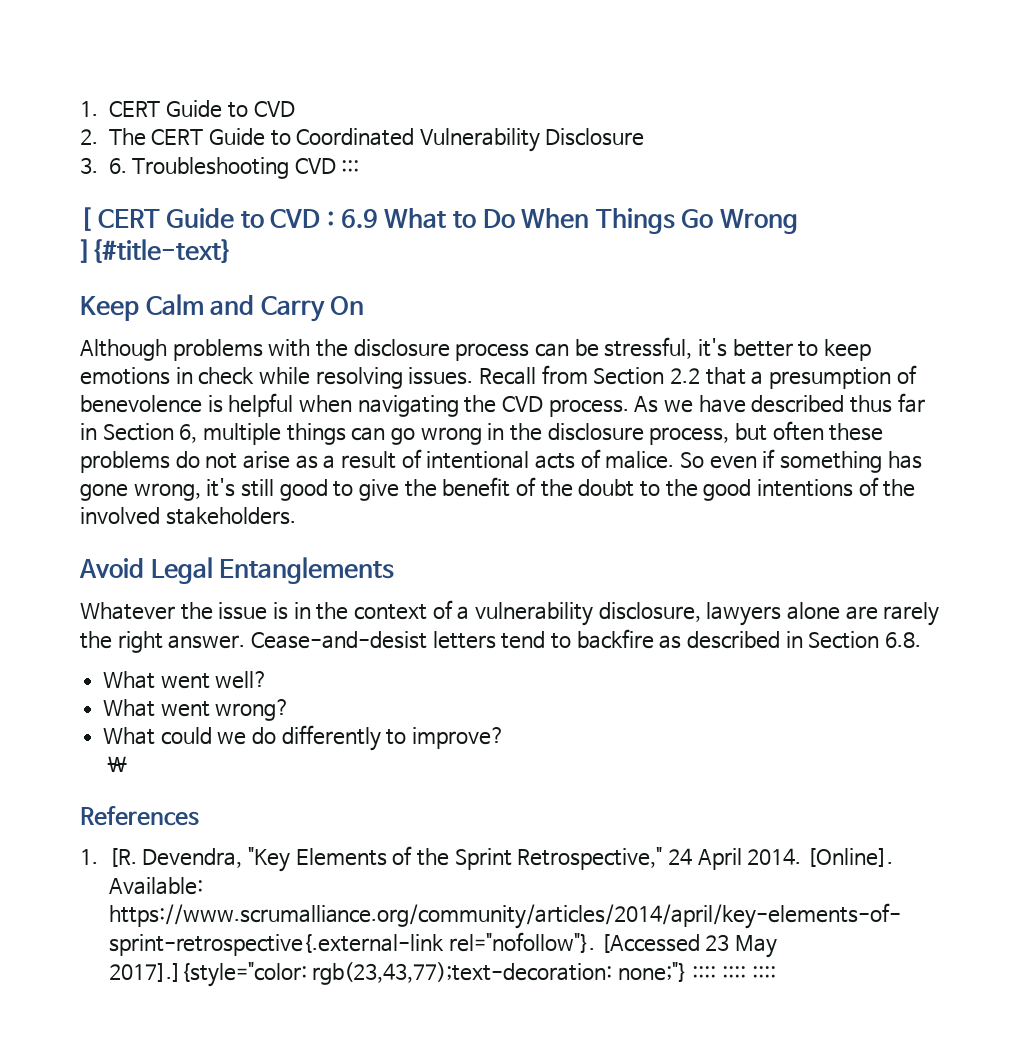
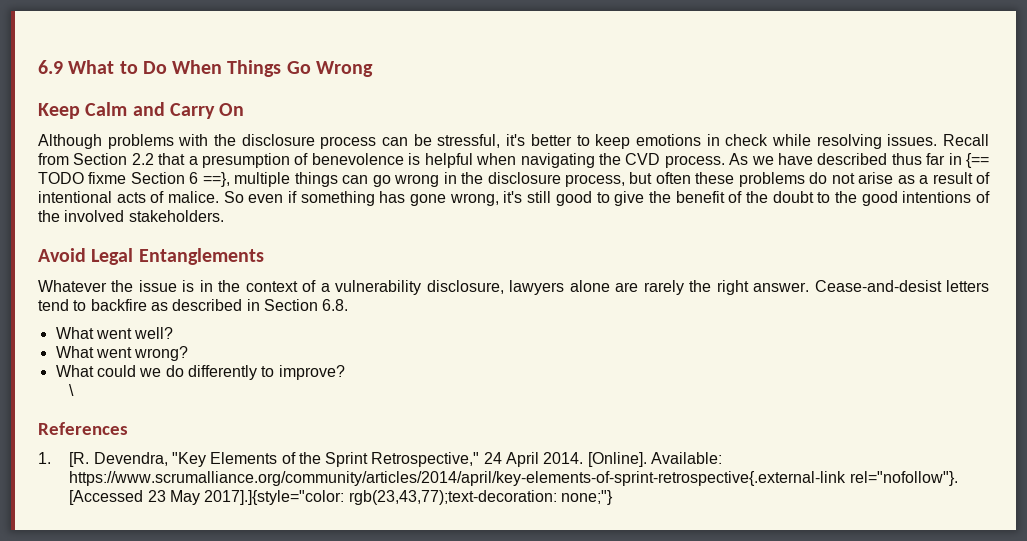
[80,100,295,118] [80,128,645,152] [80,157,360,179] [80,207,335,231] 1. CERT Guide to CVD // 2. The CERT Guide to Coordinated Vulnerability Disclosure // 3. 6. Troubleshooting CVD ::: // [ CERT Guide to CVD : -> (38, 67) none
[80,239,232,264] ]{#title-text} -> (373, 69) none
[102,423,198,443] Section 6, -> [965,153,989,168] [38,172,230,187] {== TODO fixme Section 6 ==},
[692,966,776,979] :::: :::: :::: -> (613, 497) none

